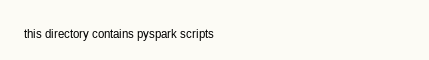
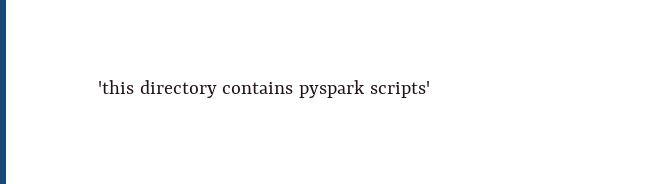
[24,29,42,38] this -> [98,80,134,94] 'this
[180,29,215,41] scripts -> [369,81,430,98] scripts'

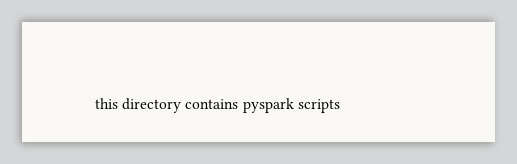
[98,80,134,94] 'this -> [95,98,118,109] this
[369,81,430,98] scripts' -> [297,99,340,113] scripts

